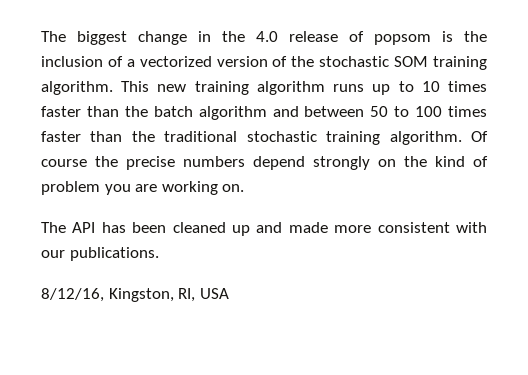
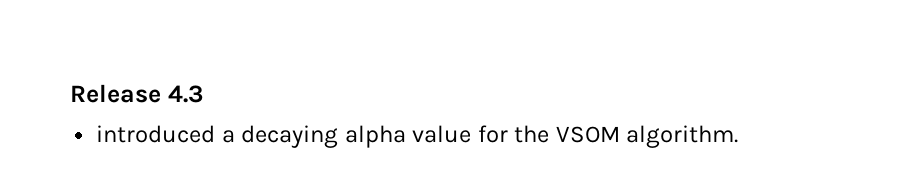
[41,31,487,45] [41,56,488,70] [41,81,488,95] [41,106,487,120] [41,131,488,145] [41,156,488,170] [41,181,245,195] [41,222,487,236] [41,247,159,261] [41,288,229,302] The biggest change in the 4.0 release of popsom is the inclusion of a vectorized version of the stochastic SOM training algorithm. This new training algorithm runs up to 10 times faster than the batch algorithm and between 50 to 100 times faster than the traditional stochastic training algorithm. Of course the precise numbers depend strongly on the kind of problem you are working on. // The API has been cleaned up and made more consistent with our publications. // 8/12/16, Kingston, RI, USA -> [70,84,204,103] [96,125,739,148] Release 4.3 // introduced a decaying alpha value for the VSOM algorithm.

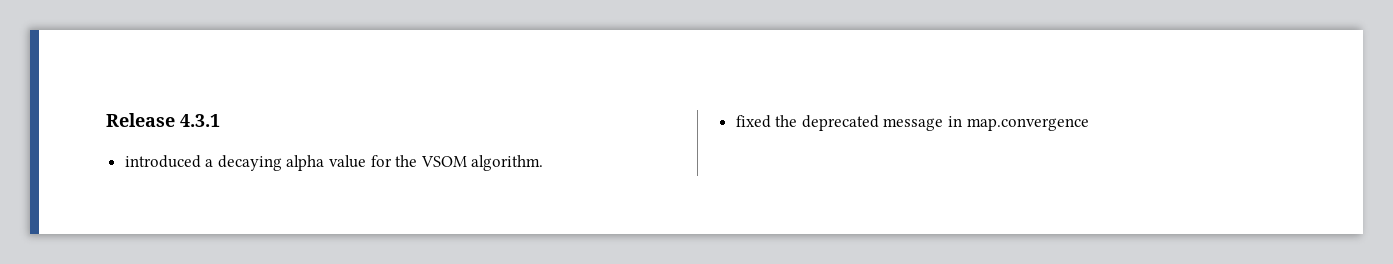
[167,85,204,103] 4.3 -> [180,114,220,127] 4.3.1
(739, 136) none -> [735,115,1089,131] // fixed the deprecated message in map.convergence

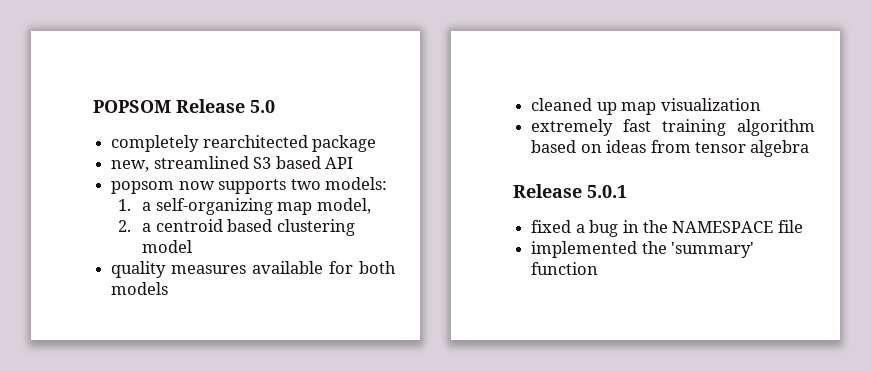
[106,113,220,127] [124,155,544,171] [735,115,1089,131] Release 4.3.1 // introduced a decaying alpha value for the VSOM algorithm. // fixed the deprecated message in map.convergence -> [93,99,275,113] [111,135,377,152] [111,156,353,172] [111,177,387,194] [117,198,371,215] [117,219,355,236] [142,240,193,253] [111,261,397,278] [111,282,169,295] [531,98,761,115] [531,119,815,136] [531,140,810,157] [513,184,627,198] [531,220,803,237] [531,241,755,258] [531,262,599,275] POPSOM Release 5.0 // completely rearchitected package // new, streamlined S3 based API // popsom now supports two models: // 1. a self-organizing map model, // 2. a centroid based clustering model // quality measures available for both models // cleaned up map visualization // extremely fast training algorithm based on ideas from tensor algebra // Release 5.0.1 // fixed a bug in the NAMESPACE file // implemented the 'summary' function

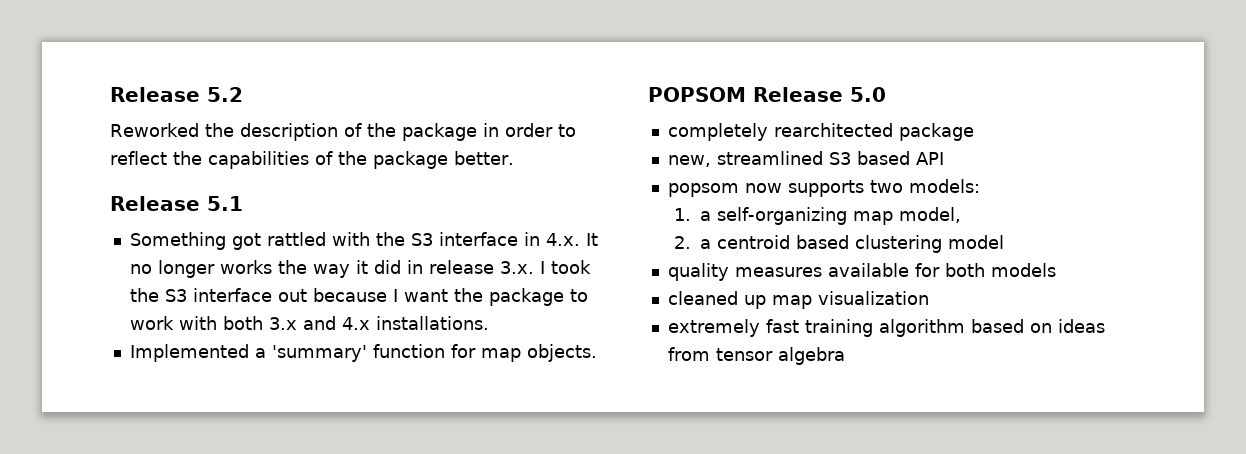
(93, 106) none -> [110,87,243,102] [110,123,576,141] [110,151,514,169] [110,196,243,211] [129,232,598,250] [129,260,591,278] [129,288,588,306] [129,316,489,330] [129,344,597,362] Release 5.2 // Reworked the description of the package in order to reflect the capabilities of the package better. // Release 5.1 // Something got rattled with the S3 interface in 4.x. It no longer works the way it did in release 3.x. I took the S3 interface out because I want the package to work with both 3.x and 4.x installations. // Implemented a 'summary' function for map objects. //
[513,184,627,198] [531,220,803,237] [531,241,755,258] [531,262,599,275] // Release 5.0.1 // fixed a bug in the NAMESPACE file // implemented the 'summary' function -> (845, 356) none

